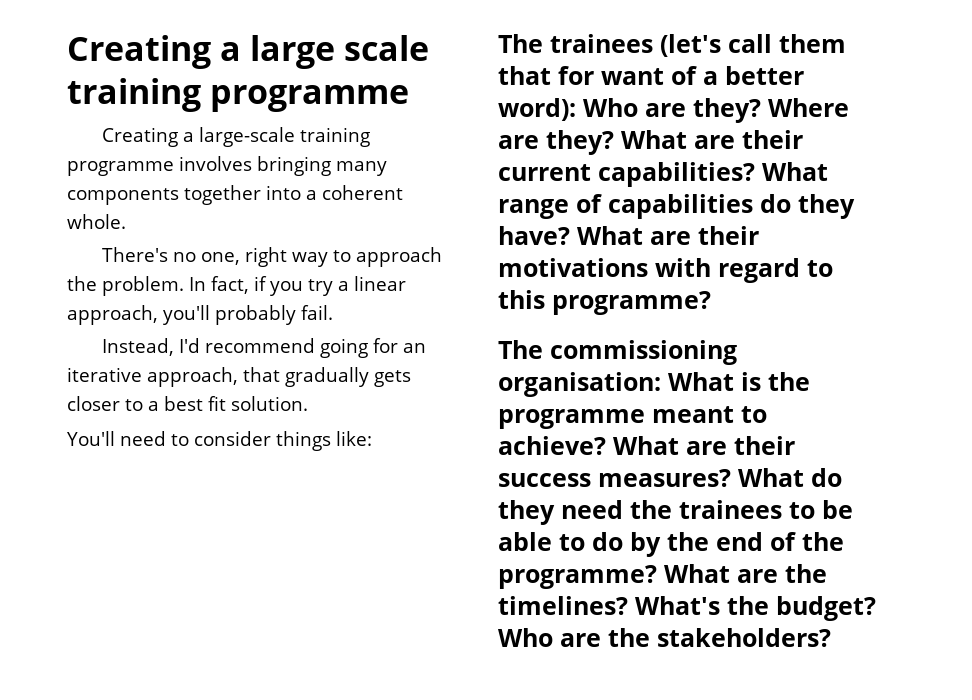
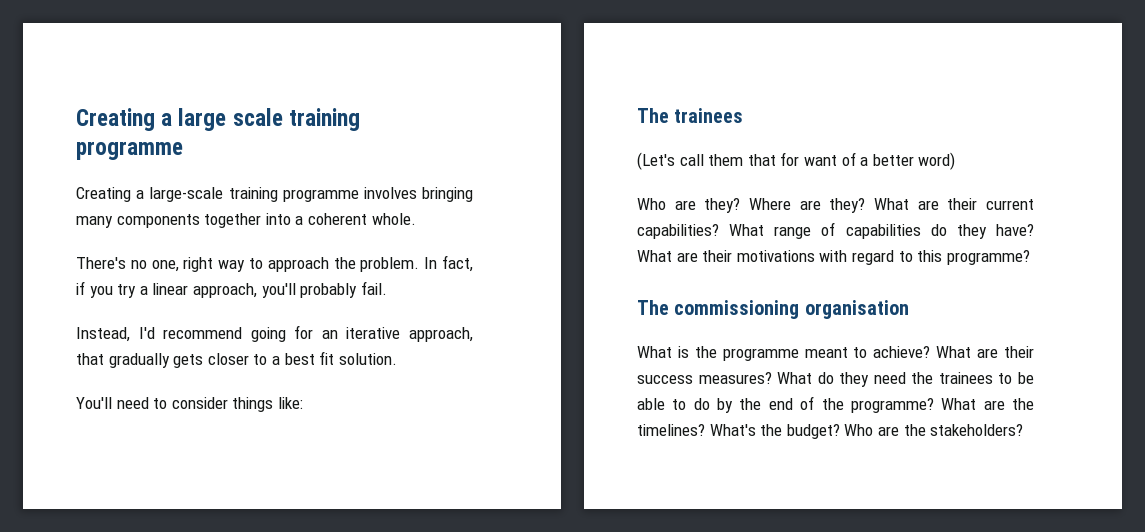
[660,34,721,57] (let's -> [637,152,675,170] // (Let's
[498,98,576,121] word): -> [918,152,956,170] word) //
[498,372,661,397] organisation: -> [804,300,909,319] organisation //

